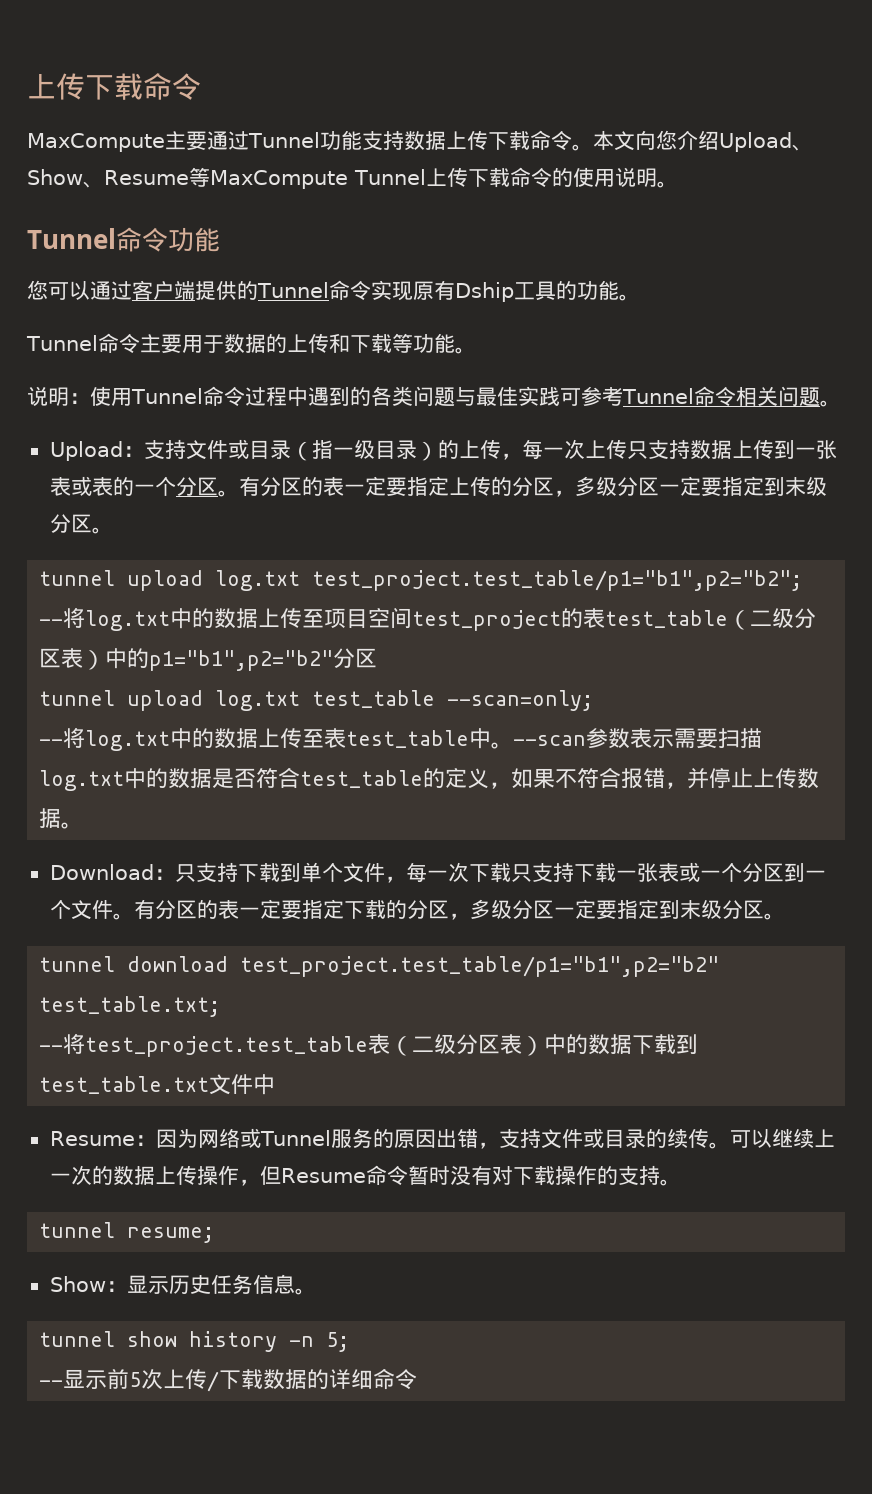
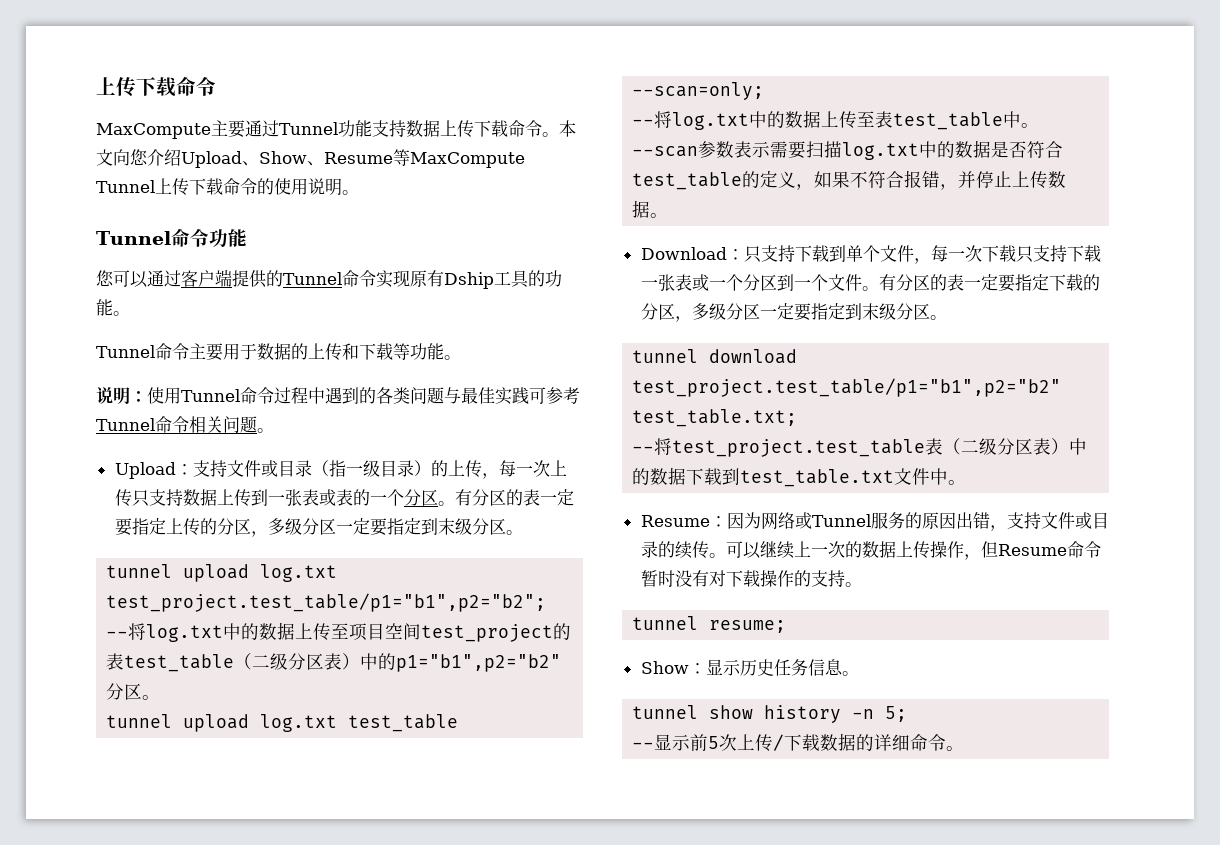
(378, 658) none -> [142,695,161,700] 。
(276, 1084) none -> [948,480,967,485] 。
(418, 1379) none -> [946,746,965,751] 。

